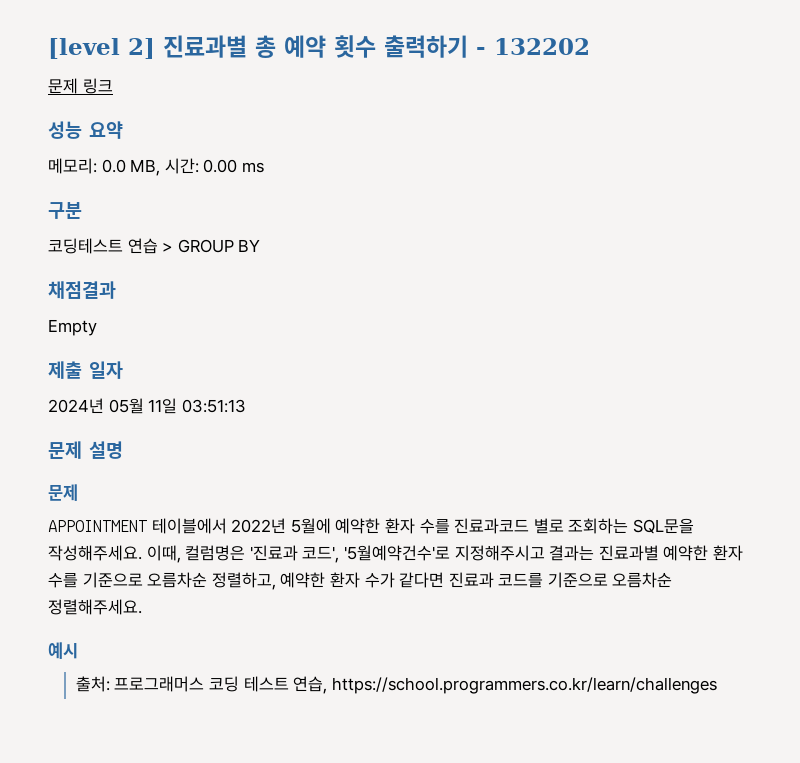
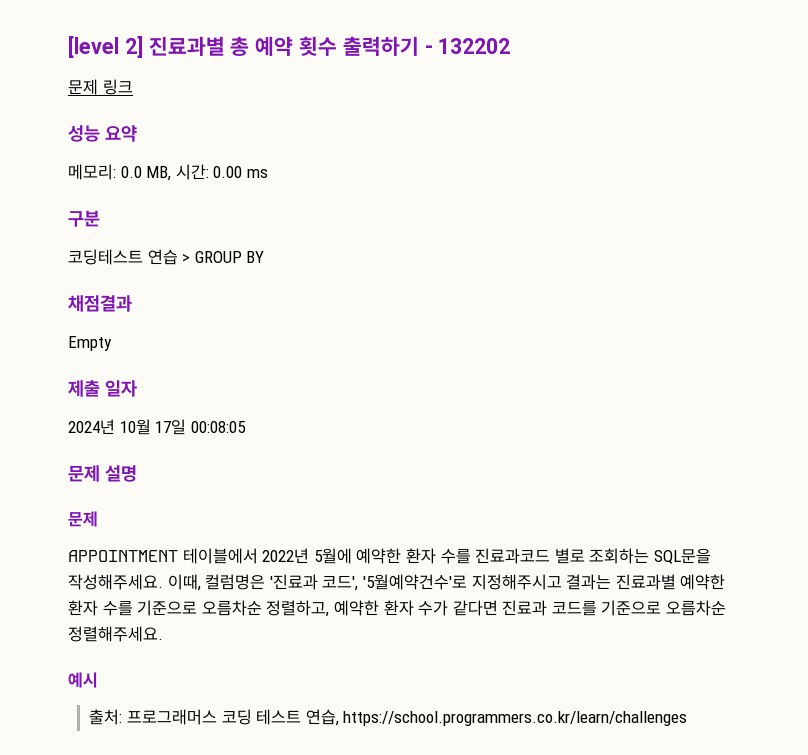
[108,398,246,414] 05월 11일 03:51:13 -> [119,419,246,435] 10월 17일 00:08:05

